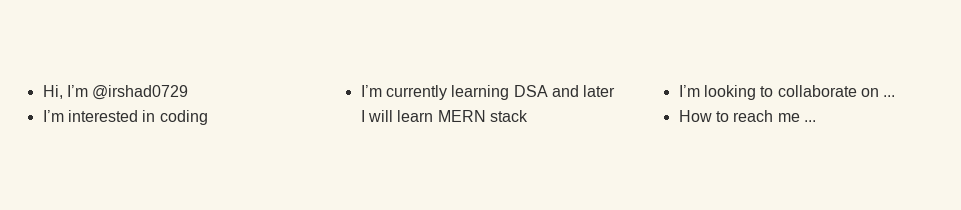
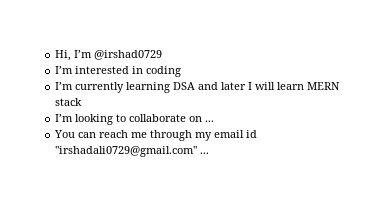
[678,110,800,122] How to reach me -> [54,130,258,141] [55,146,198,157] You can reach me through my email id "irshadali0729@gmail.com"

